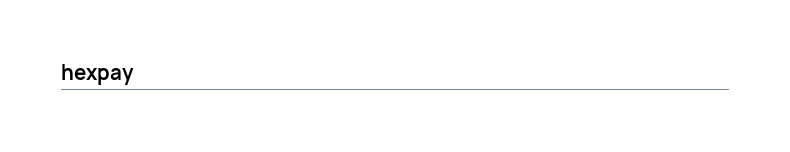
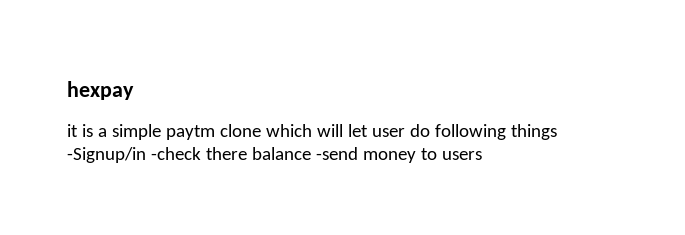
(134, 74) none -> [67,124,557,140] [67,147,482,163] // it is a simple paytm clone which will let user do following things -Signup/in -check there balance -send money to users

